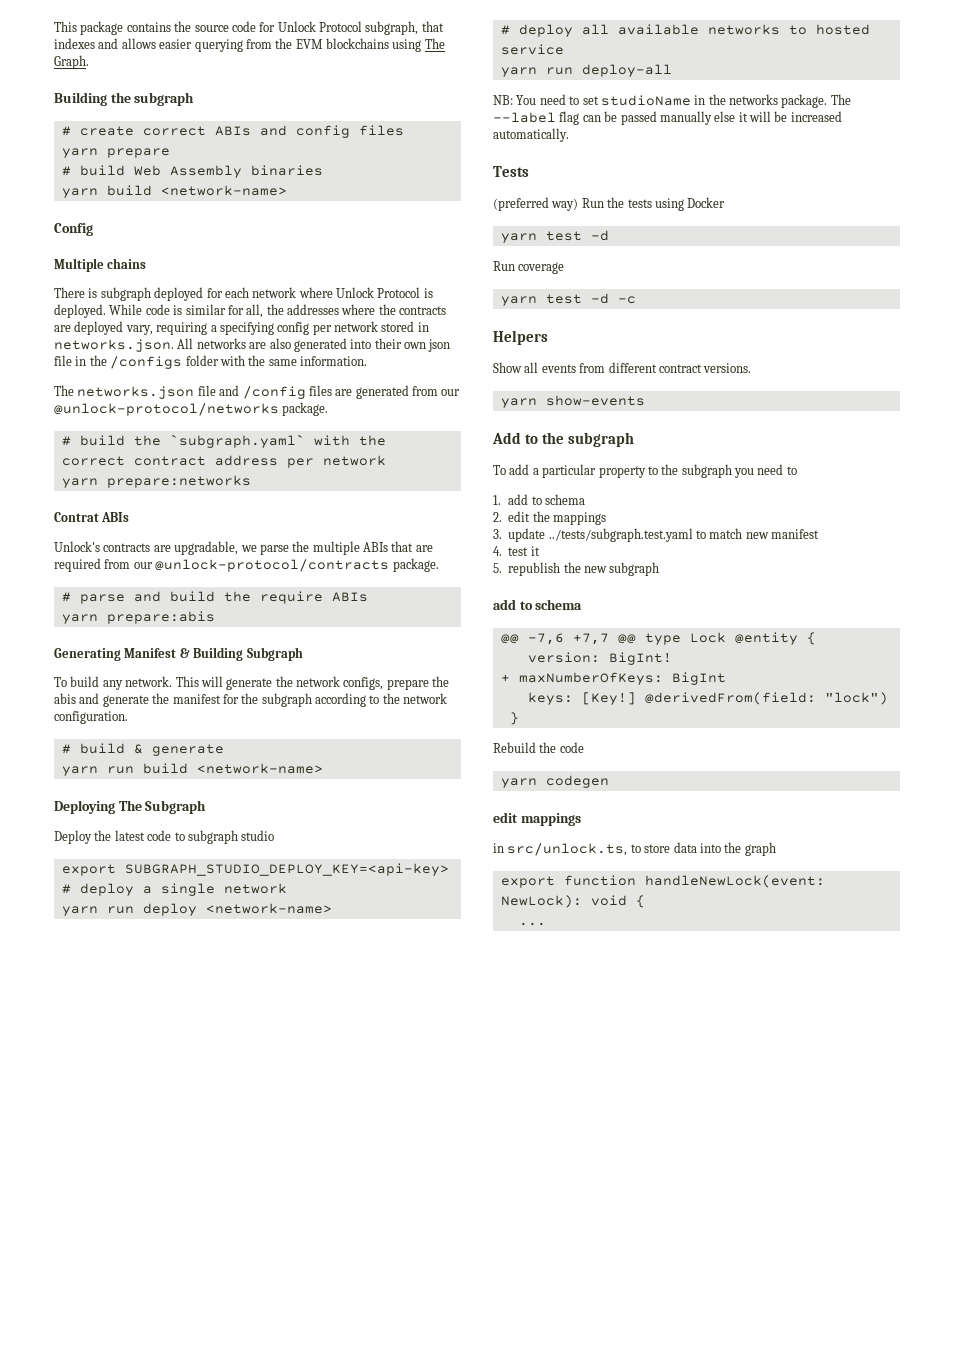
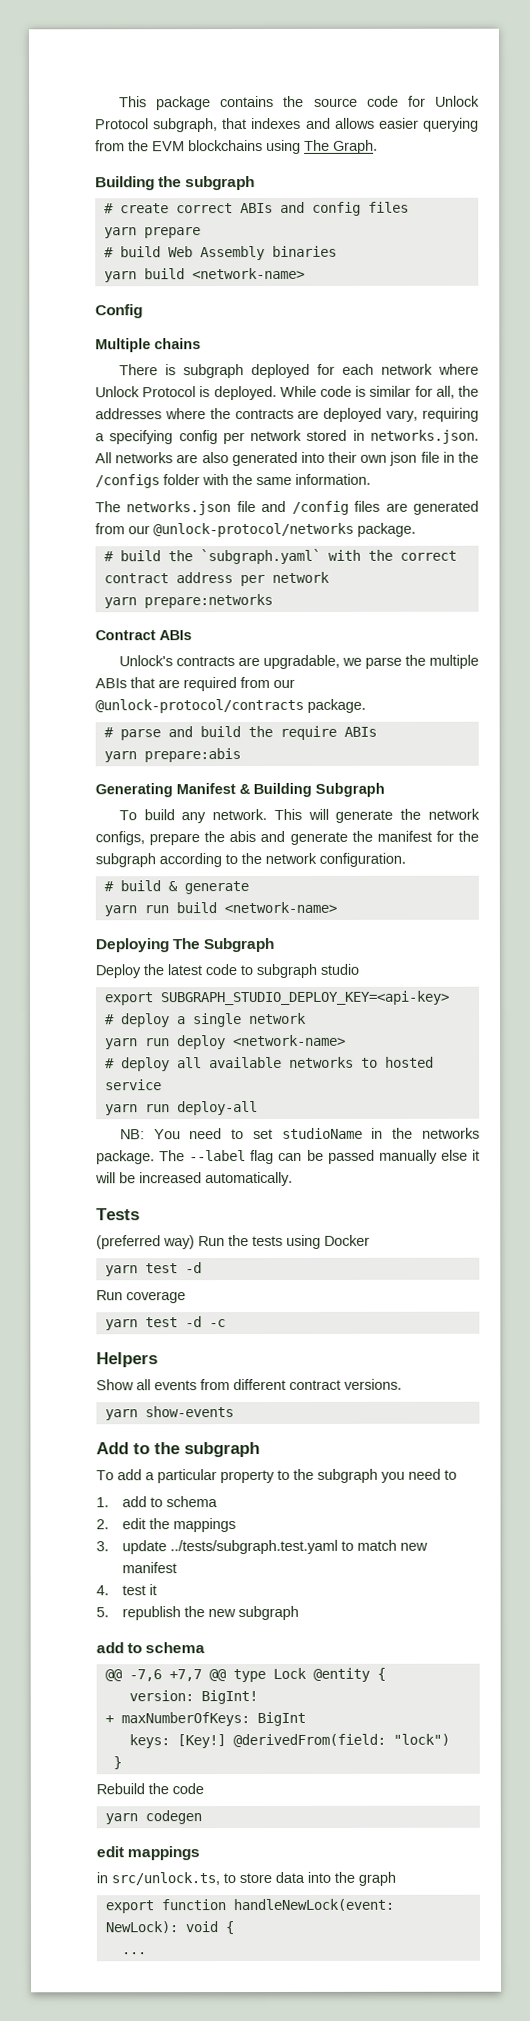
[54,512,99,522] Contrat -> [95,630,156,641] Contract

